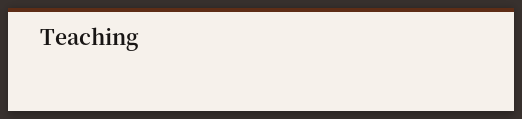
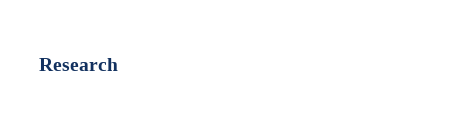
[40,27,139,51] Teaching -> [39,58,118,71] Research

